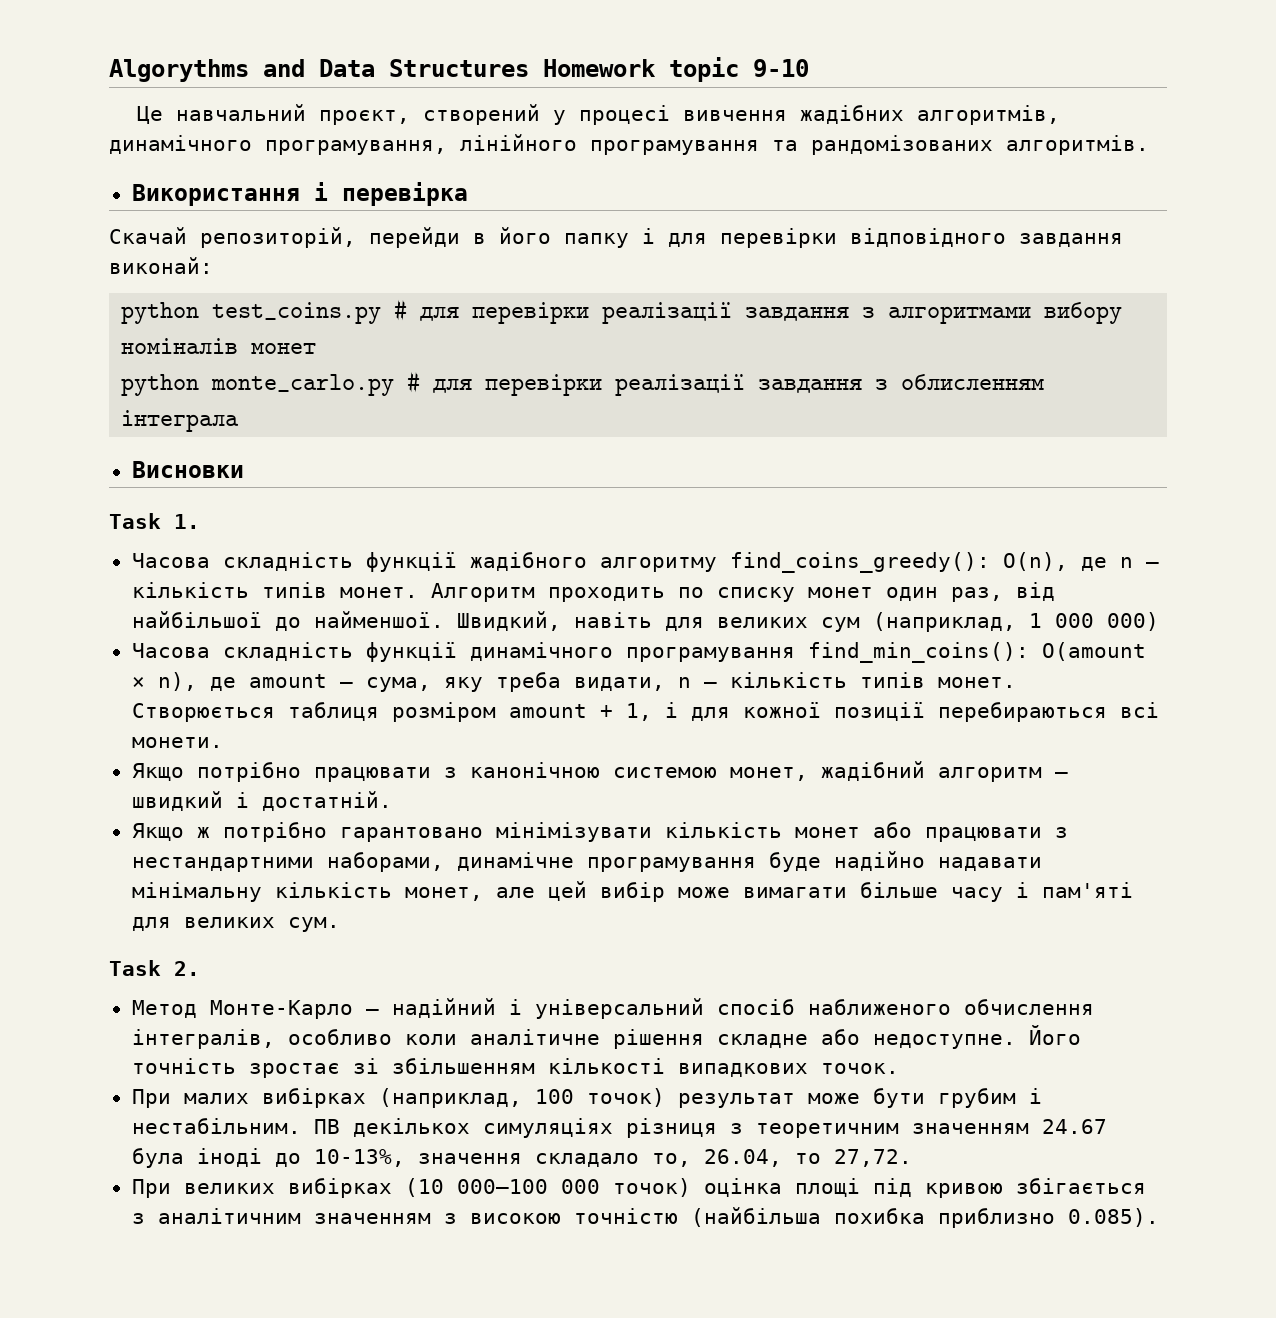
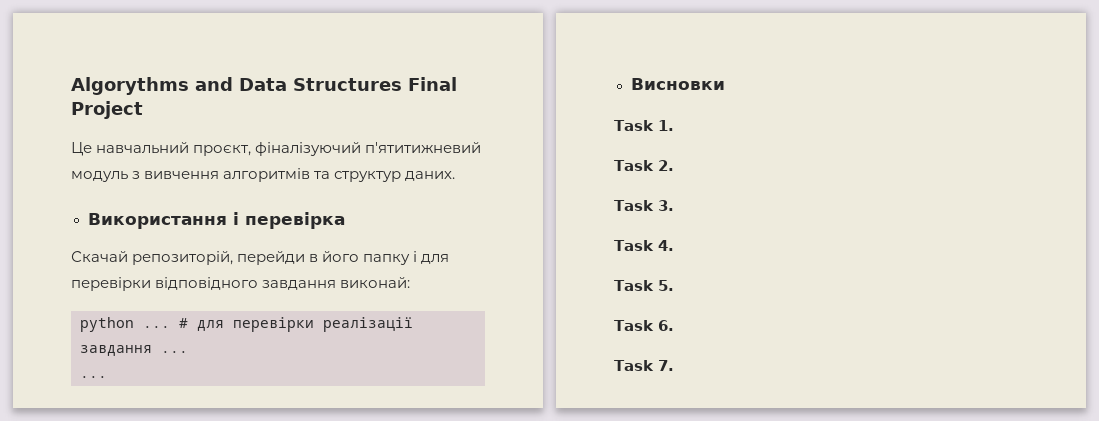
[543,57,809,82] Homework topic 9-10 -> [408,77,457,91] [71,101,143,119] Final Project
[422,104,1060,125] [109,134,1149,155] створений у процесі вивчення жадібних алгоритмів, динамічного програмування, лінійного програмування та рандомізованих алгоритмів. -> [255,142,482,156] [71,168,456,182] фіналізуючий п'ятитижневий модуль з вивчення алгоритмів та структур даних.
[212,299,1123,324] [121,338,317,354] [121,371,1045,396] [121,410,240,432] [131,461,244,478] [109,513,200,529] [131,552,1159,573] [131,582,1055,602] [131,611,1159,632] [131,642,1146,663] [131,672,1016,692] [131,702,1159,722] [131,737,223,748] [131,761,1068,782] [131,791,392,811] [131,822,1068,842] [131,851,1042,872] [131,881,1133,902] [131,917,340,932] [109,960,200,976] [131,998,1094,1019] [131,1025,1081,1049] [131,1058,899,1078] [131,1088,1042,1108] [131,1118,1107,1138] [131,1148,912,1168] [131,1178,1146,1198] [131,1207,1159,1228] test_coins.py # для перевірки реалізації завдання з алгоритмами вибору номіналів монет // python monte_carlo.py # для перевірки реалізації завдання з облисленням інтеграла // Висновки // Task 1. // Часова складність функції жадібного алгоритму find_coins_greedy(): O(n), де n — кількість типів монет. Алгоритм проходить по списку монет один раз, від найбільшої до найменшої. Швидкий, навіть для великих сум (наприклад, 1 000 000) // Часова складність функції динамічного програмування find_min_coins(): O(amount × n), де amount — сума, яку треба видати, n — кількість типів монет. Створюється таблиця розміром amount + 1, і для кожної позиції перебираються всі монети. // Якщо потрібно працювати з канонічною системою монет, жадібний алгоритм — швидкий і достатній. // Якщо ж потрібно гарантовано мінімізувати кількість монет або працювати з нестандартними наборами, динамічне програмування буде надійно надавати мінімальну кількість монет, але цей вибір може вимагати більше часу і пам'яті для великих сум. // Task 2. // Метод Монте-Карло — надійний і універсальний спосіб наближеного обчислення інтегралів, особливо коли аналітичне рішення складне або недоступне. Його точність зростає зі збільшенням кількості випадкових точок. // При малих вибірках (наприклад, 100 точок) результат може бути грубим і нестабільним. ПВ декількох симуляціях різниця з теоретичним значенням 24.67 була іноді до 10-13%, значення складало то, 26.04, то 27,72. // При великих вибірках (10 000–100 000 точок) оцінка площі під кривою збігається з аналітичним значенням з високою точністю (найбільша похибка приблизно 0.085). -> [143,317,413,332] [80,345,188,356] [80,376,107,378] [630,78,725,90] [614,120,674,131] [614,160,674,171] [614,200,674,211] [614,240,674,251] [614,280,674,291] [614,320,674,331] [614,360,674,371] ... # для перевірки реалізації завдання ... // ... // Висновки // Task 1. // Task 2. // Task 3. // Task 4. // Task 5. // Task 6. // Task 7.

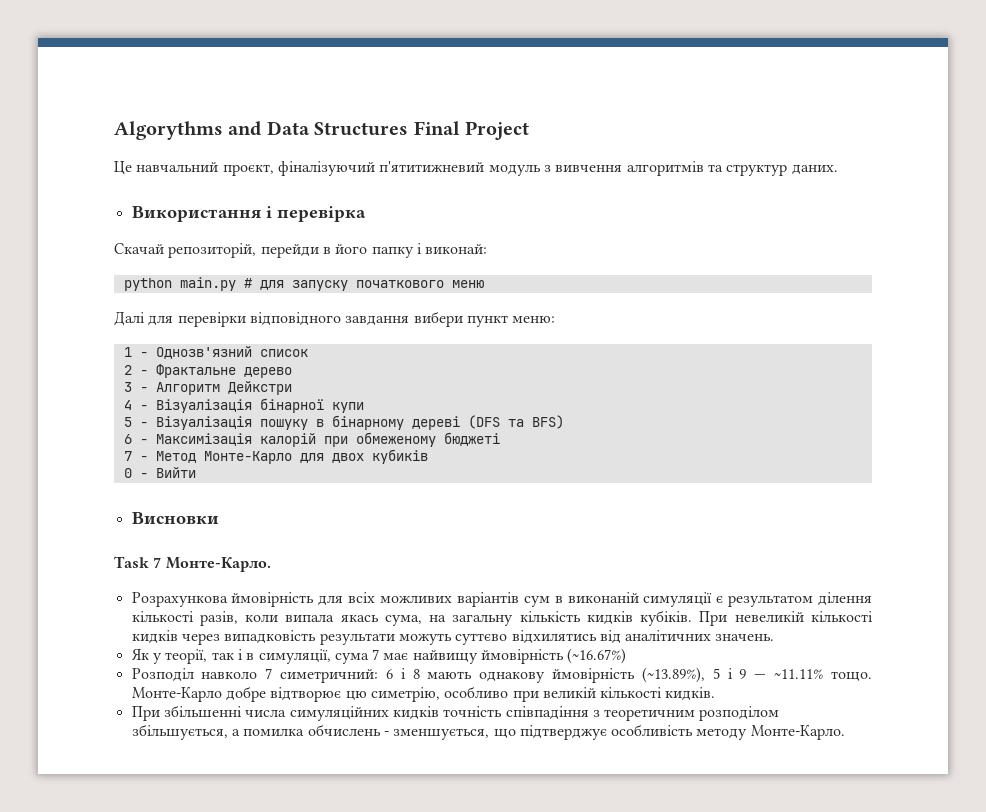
[421,254,450,264] [71,277,411,291] [80,317,413,332] [80,345,188,356] [80,376,107,378] [630,78,725,90] [614,120,674,131] [614,160,674,171] [614,200,674,211] [614,240,674,251] [614,280,674,291] [614,320,674,331] [614,360,674,371] для перевірки відповідного завдання виконай: // python ... # для перевірки реалізації завдання ... // ... // Висновки // Task 1. // Task 2. // Task 3. // Task 4. // Task 5. // Task 6. // Task 7. -> [425,244,488,254] [123,277,484,291] [114,311,556,327] [123,346,308,359] [123,363,292,378] [123,381,292,395] [123,398,364,413] [123,415,564,430] [123,432,500,447] [123,449,428,464] [123,467,196,478] [131,512,219,524] [114,556,271,572] [131,592,873,607] [131,610,873,626] [131,630,775,645] [131,648,627,664] [131,667,872,683] [131,686,716,702] [131,705,780,721] [131,724,845,740] виконай: // python main.py # для запуску початкового меню // Далі для перевірки відповідного завдання вибери пункт меню: // 1 - Однозв'язний список // 2 - Фрактальне дерево // 3 - Алгоритм Дейкстри // 4 - Візуалізація бінарної купи // 5 - Візуалізація пошуку в бінарному дереві (DFS та BFS) // 6 - Максимізація калорій при обмеженому бюджеті // 7 - Метод Монте-Карло для двох кубиків // 0 - Вийти // Висновки // Task 7 Монте-Карло. // Розрахункова ймовірність для всіх можливих варіантів сум в виконаній симуляції є результатом ділення кількості разів, коли випала якась сума, на загальну кількість кидків кубіків. При невеликій кількості кидків через випадковість результати можуть суттєво відхилятись від аналітичних значень. // Як у теорії, так і в симуляції, сума 7 має найвищу ймовірність (~16.67%) // Розподіл навколо 7 симетричний: 6 і 8 мають однакову ймовірність (~13.89%), 5 і 9 — ~11.11% тощо. Монте-Карло добре відтворює цю симетрію, особливо при великій кількості кидків. // При збільшенні числа симуляційних кидків точність співпадіння з теоретичним розподілом збільшується, а помилка обчислень - зменшується, що підтверджує особливість методу Монте-Карло.

